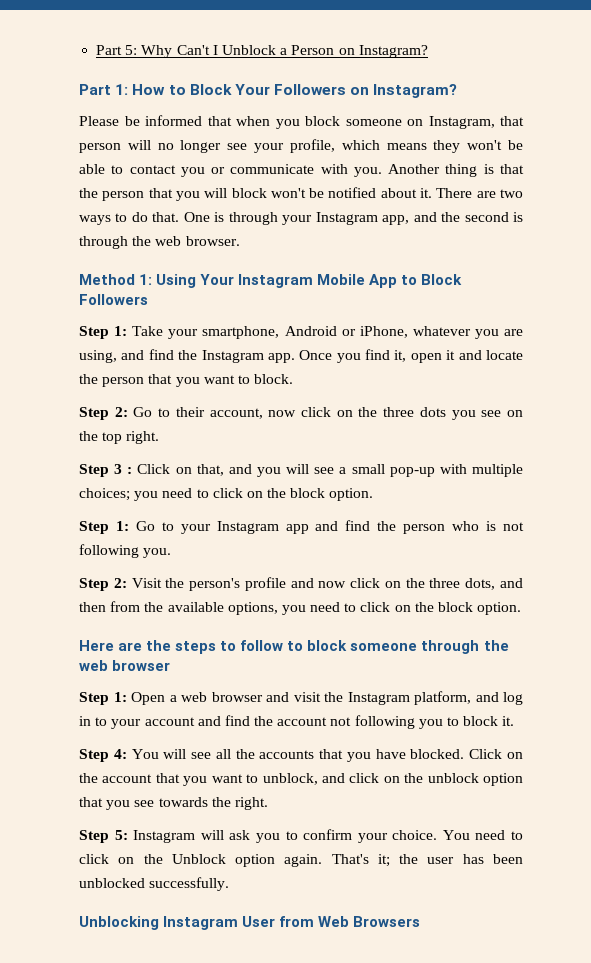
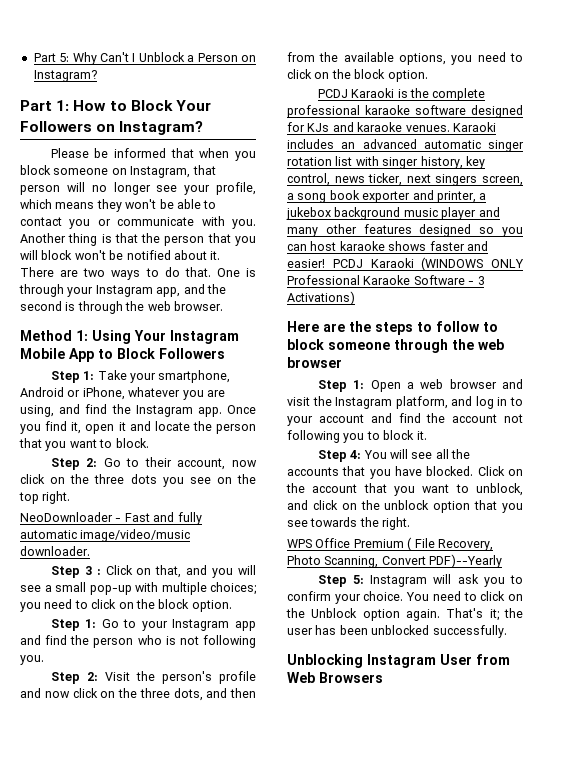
(160, 437) none -> [20,512,202,525] [20,529,191,542] [20,546,90,556] // NeoDownloader - Fast and fully automatic image/video/music downloader.
(522, 608) none -> [317,88,486,101] [287,105,523,118] [287,122,496,132] [287,139,524,152] [287,156,485,169] [287,173,523,186] [287,190,487,203] [286,207,500,220] [287,224,523,237] [287,241,488,251] [287,257,524,271] [287,275,485,285] [287,291,355,305] // PCDJ Karaoki is the complete professional karaoke software designed for KJs and karaoke venues. Karaoki includes an advanced automatic singer rotation list with singer history, key control, news ticker, next singers screen, a song book exporter and printer, a jukebox background music player and many other features designed so you can host karaoke shows faster and easier! PCDJ Karaoki (WINDOWS ONLY Professional Karaoke Software - 3 Activations)
(268, 803) none -> [287,537,493,551] [287,554,503,568] // WPS Office Premium ( File Recovery, Photo Scanning, Convert PDF)--Yearly

